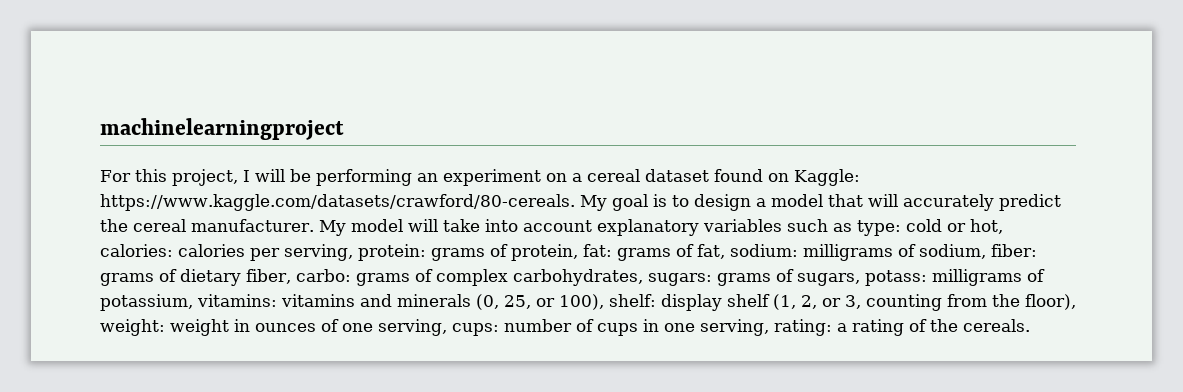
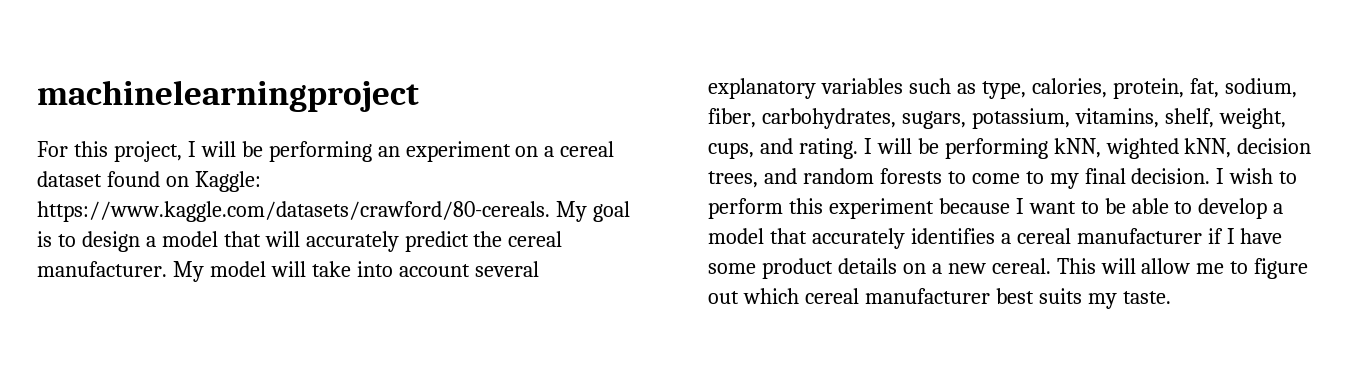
(592, 226) none -> [474,261,539,277] several
[856,219,1003,236] [100,244,1037,261] [100,269,1045,286] [100,294,1076,311] [100,319,1030,336] type: cold or hot, calories: calories per serving, protein: grams of protein, fat: grams of fat, sodium: milligrams of sodium, fiber: grams of dietary fiber, carbo: grams of complex carbohydrates, sugars: grams of sugars, potass: milligrams of potassium, vitamins: vitamins and minerals (0, 25, or 100), shelf: display shelf (1, 2, or 3, counting from the floor), weight: weight in ounces of one serving, cups: number of cups in one serving, rating: a rating of the cereals. -> [981,78,1297,99] [708,108,1286,129] [708,138,1312,159] [708,168,1298,189] [708,198,1284,219] [708,228,1283,249] [708,258,1309,279] [708,288,1171,309] type, calories, protein, fat, sodium, fiber, carbohydrates, sugars, potassium, vitamins, shelf, weight, cups, and rating. I will be performing kNN, wighted kNN, decision trees, and random forests to come to my final decision. I wish to perform this experiment because I want to be able to develop a model that accurately identifies a cereal manufacturer if I have some product details on a new cereal. This will allow me to figure out which cereal manufacturer best suits my taste.

